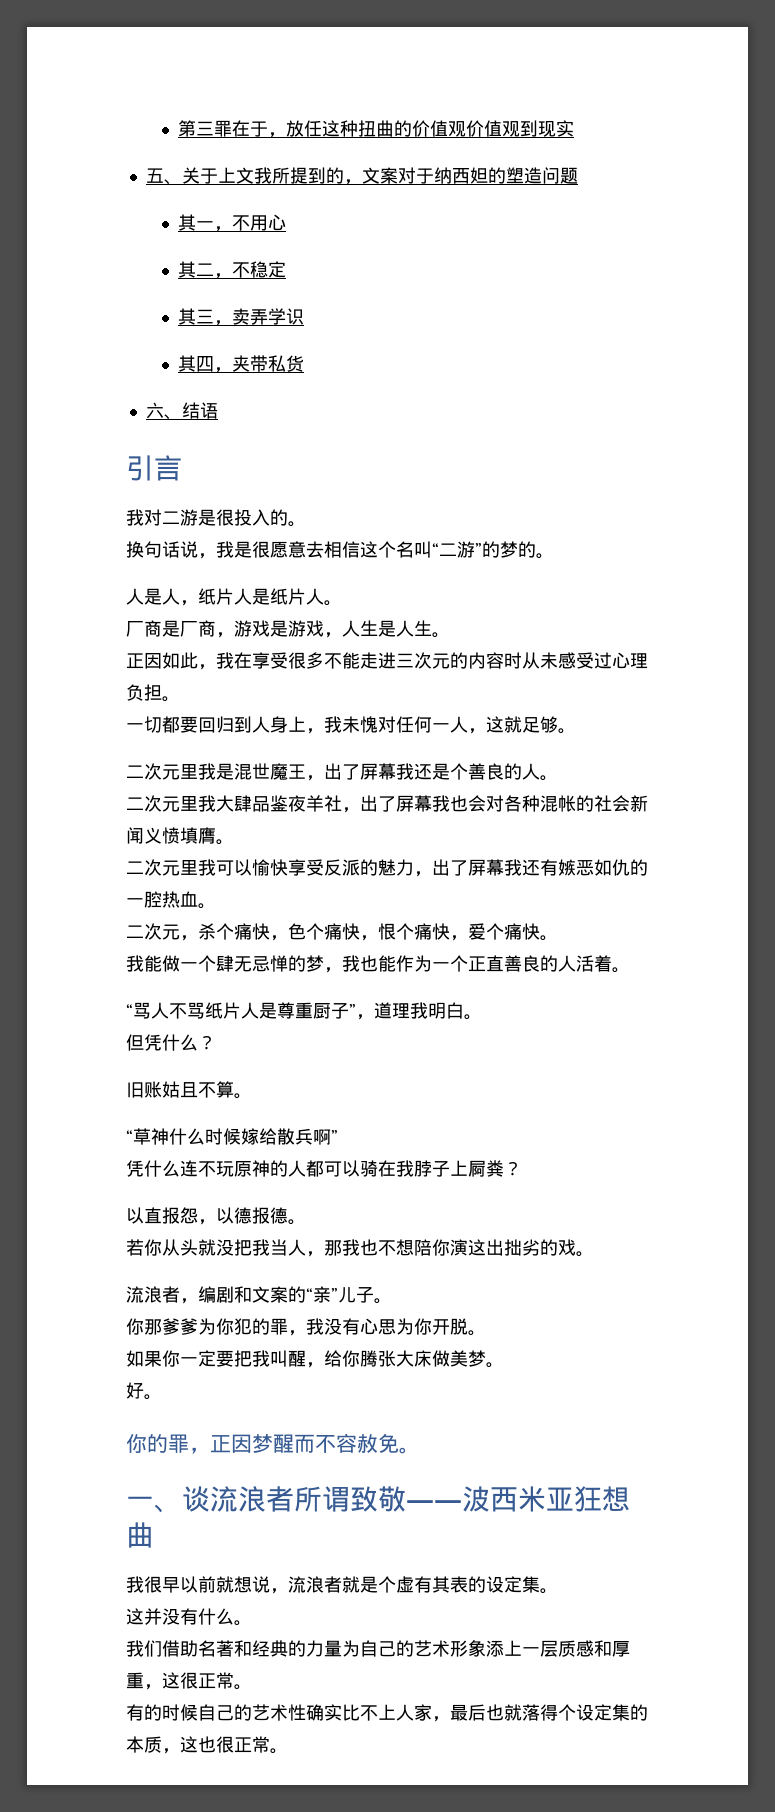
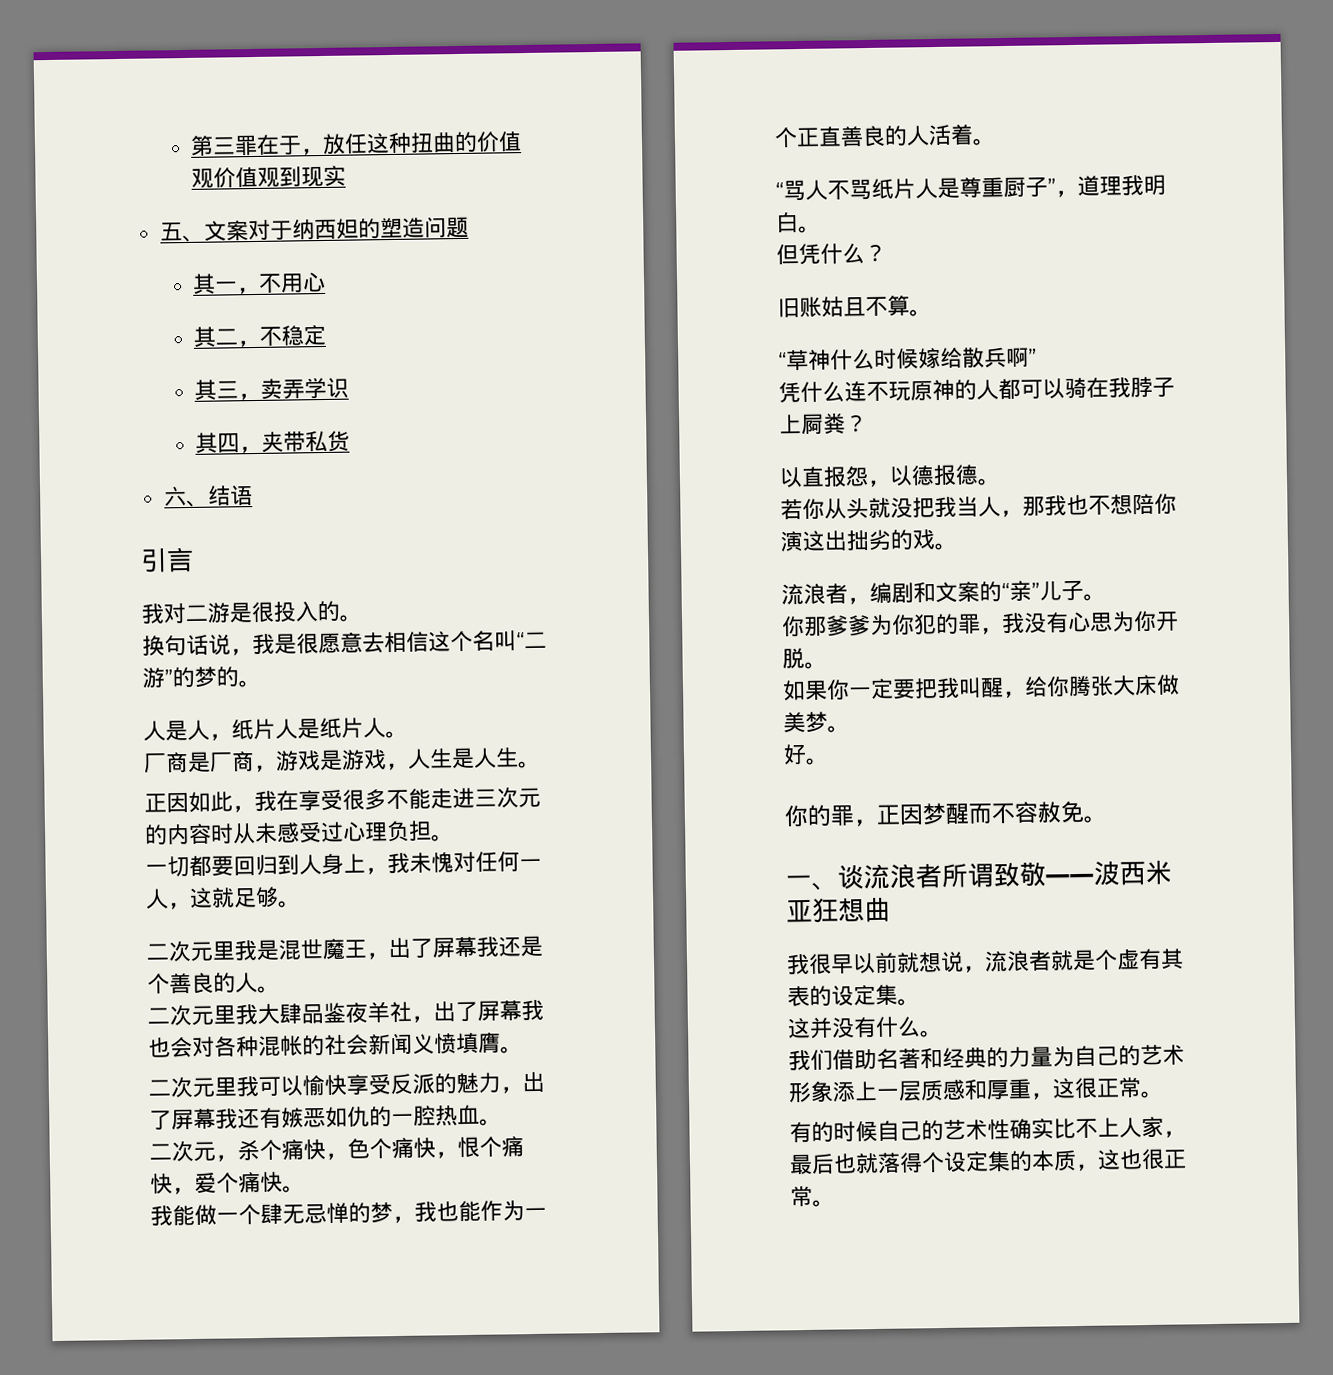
[181,167,362,185] 关于上文我所提到的， -> (205, 238) none

